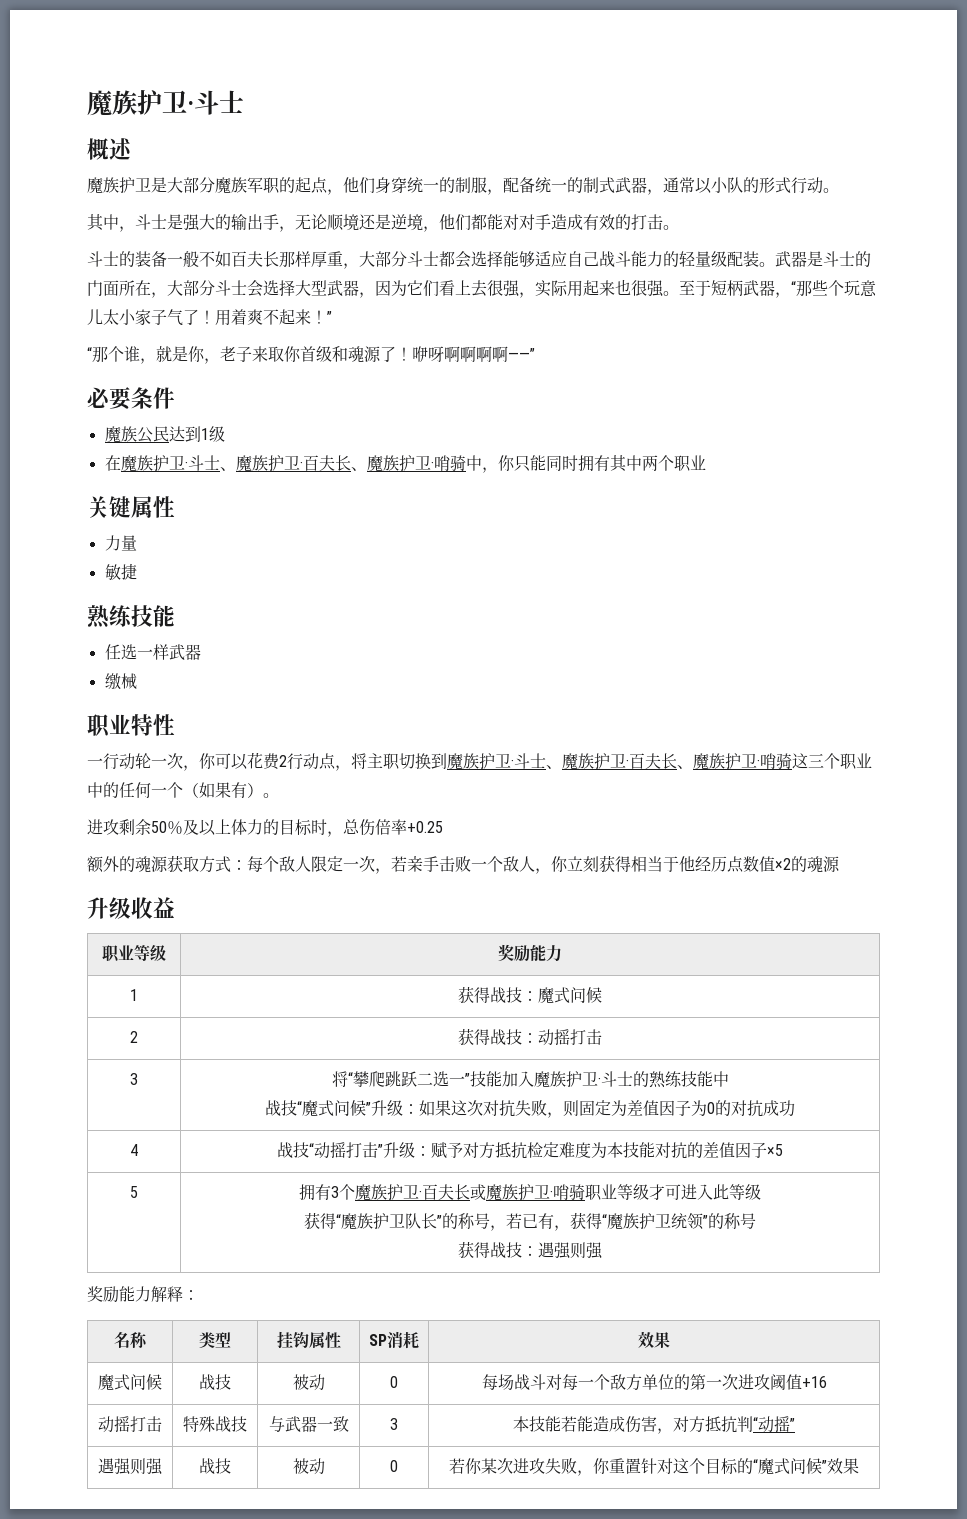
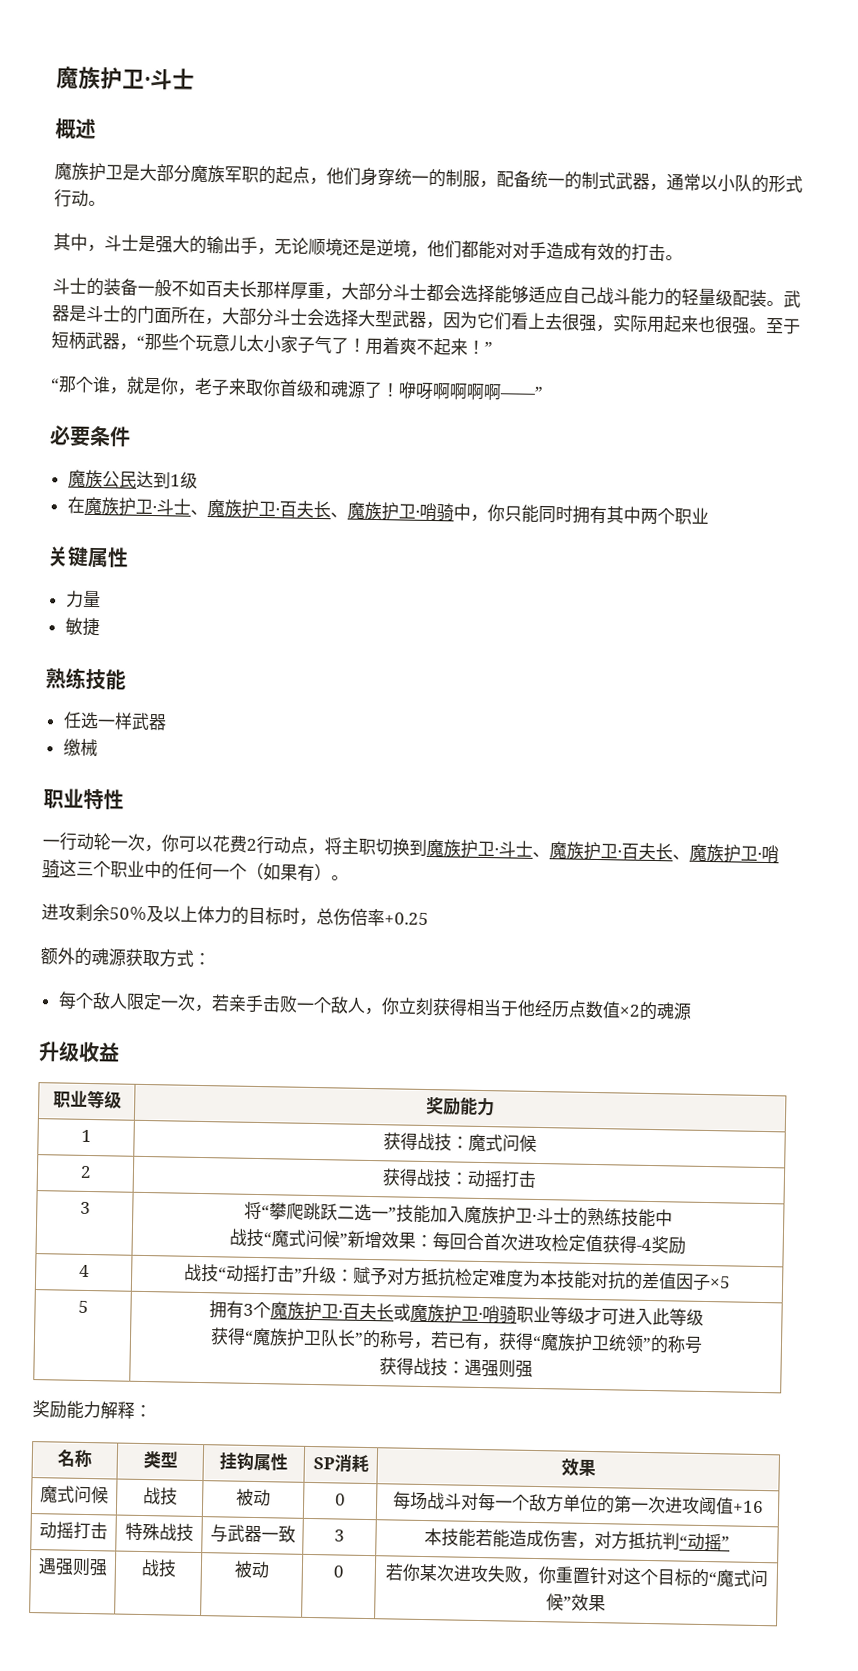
(247, 865) none -> (211, 959) //
[371,1100,795,1118] 升级：如果这次对抗失败，则固定为差值因子为0的对抗成功 -> [347,1230,686,1255] 新增效果：每回合首次进攻检定值获得-4奖励

